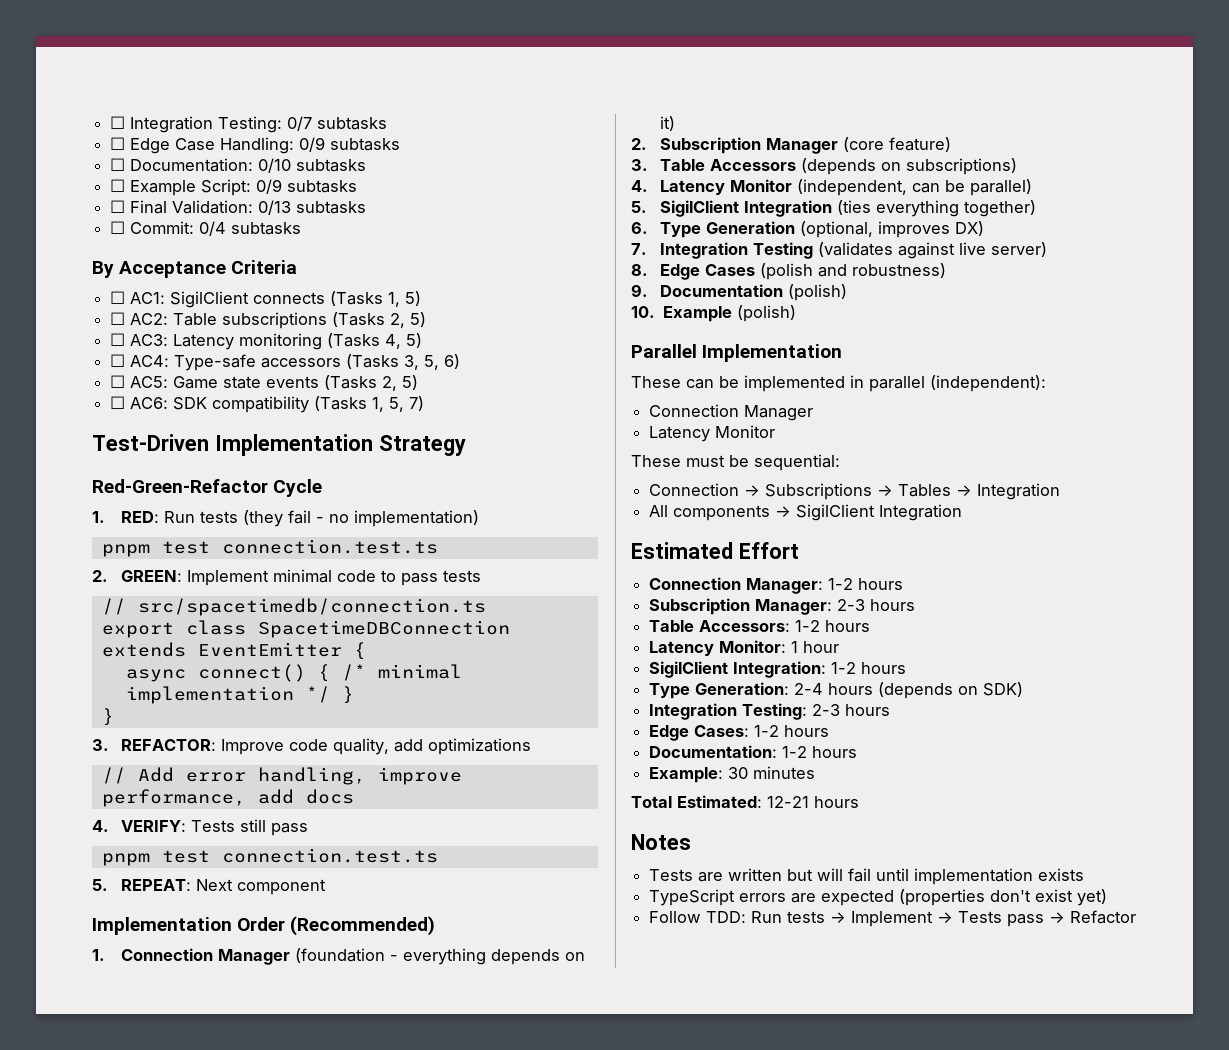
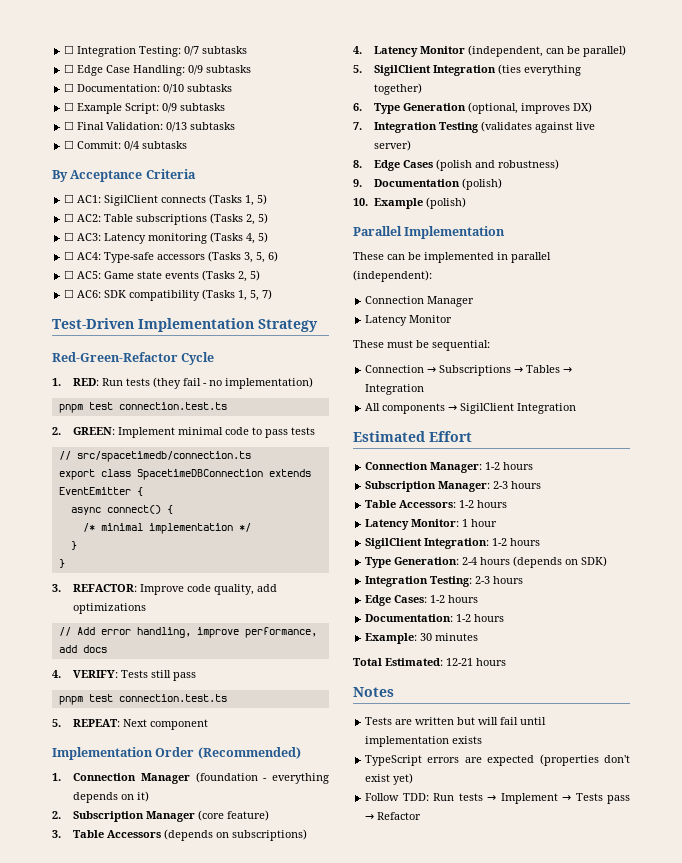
(330, 673) none -> (173, 509) //
(330, 694) none -> (251, 527) //

